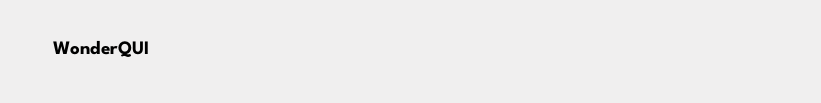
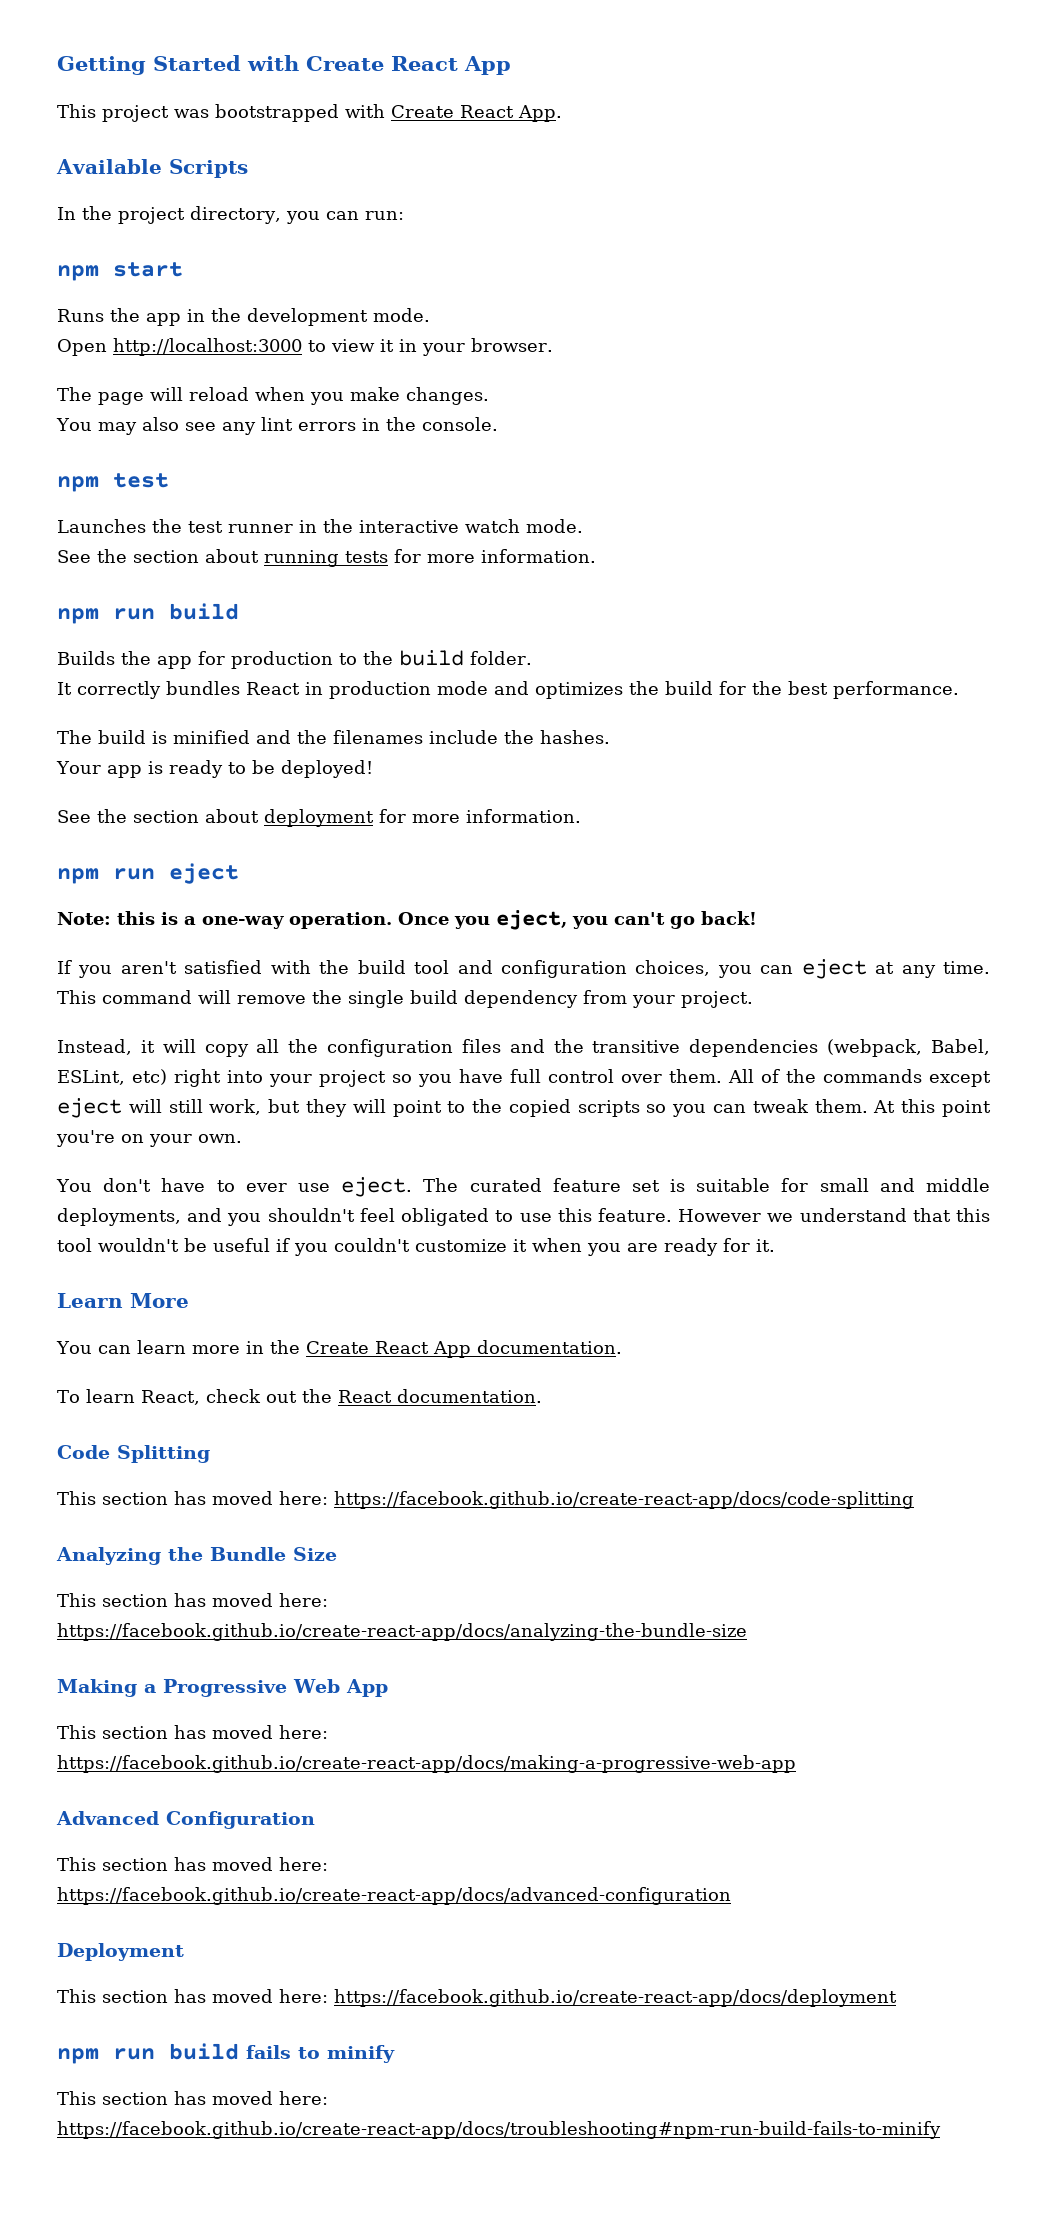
[53,40,149,57] WonderQUI -> [57,55,511,75] [57,104,562,122] [56,159,248,178] [57,206,404,224] [57,262,183,281] [57,308,430,326] [57,338,553,356] [57,387,489,405] [56,417,498,435] [57,473,169,492] [57,519,583,533] [57,549,596,567] [57,603,239,624] [57,650,532,669] [57,681,959,699] [57,730,610,744] [56,760,373,778] [57,809,581,827] [57,863,239,884] [57,910,757,930] [57,959,990,979] [57,990,753,1008] [57,1039,990,1057] [57,1069,991,1087] [57,1098,991,1118] [56,1130,242,1147] [56,1177,990,1197] [57,1208,990,1226] [57,1238,775,1256] [57,1293,189,1308] [56,1340,622,1358] [57,1389,542,1405] [57,1445,210,1463] [57,1491,914,1509] [56,1547,337,1565] [57,1593,328,1607] [57,1623,747,1641] [57,1679,388,1697] [57,1725,328,1739] [57,1755,796,1773] [56,1811,315,1829] [57,1857,328,1871] [57,1887,731,1905] [57,1943,184,1961] [57,1989,897,2007] [57,2043,395,2064] [57,2091,328,2105] [57,2121,941,2139] Getting Started with Create React App // This project was bootstrapped with Create React App. // Available Scripts // In the project directory, you can run: // npm start // Runs the app in the development mode. // Open http://localhost:3000 to view it in your browser. // The page will reload when you make changes. // You may also see any lint errors in the console. // npm test // Launches the test runner in the interactive watch mode. // See the section about running tests for more information. // npm run build // Builds the app for production to the build folder. // It correctly bundles React in production mode and optimizes the build for the best performance. // The build is minified and the filenames include the hashes. // Your app is ready to be deployed! // See the section about deployment for more information. // npm run eject // Note: this is a one-way operation. Once you eject, you can't go back! // If you aren't satisfied with the build tool and configuration choices, you can eject at any time. This command will remove the single build dependency from your project. // Instead, it will copy all the configuration files and the transitive dependencies (webpack, Babel, ESLint, etc) right into your project so you have full control over them. All of the commands except eject will still work, but they will point to the copied scripts so you can tweak them. At this point you're on your own. // You don't have to ever use eject. The curated feature set is suitable for small and middle deployments, and you shouldn't feel obligated to use this feature. However we understand that this tool wouldn't be useful if you couldn't customize it when you are ready for it. // Learn More // You can learn more in the Create React App documentation. // To learn React, check out the React documentation. // Code Splitting // This section has moved here: https://facebook.github.io/create-react-app/docs/code-splitting // Analyzing the Bundle Size // This section has moved here: https://facebook.github.io/create-react-app/docs/analyzing-the-bundle-size // Making a Progressive Web App // This section has moved here: https://facebook.github.io/create-react-app/docs/making-a-progressive-web-app // Advanced Configuration // This section has moved here: https://facebook.github.io/create-react-app/docs/advanced-configuration // Deployment // This section has moved here: https://facebook.github.io/create-react-app/docs/deployment // npm run build fails to minify // This section has moved here: https://facebook.github.io/create-react-app/docs/troubleshooting#npm-run-build-fails-to-minify

